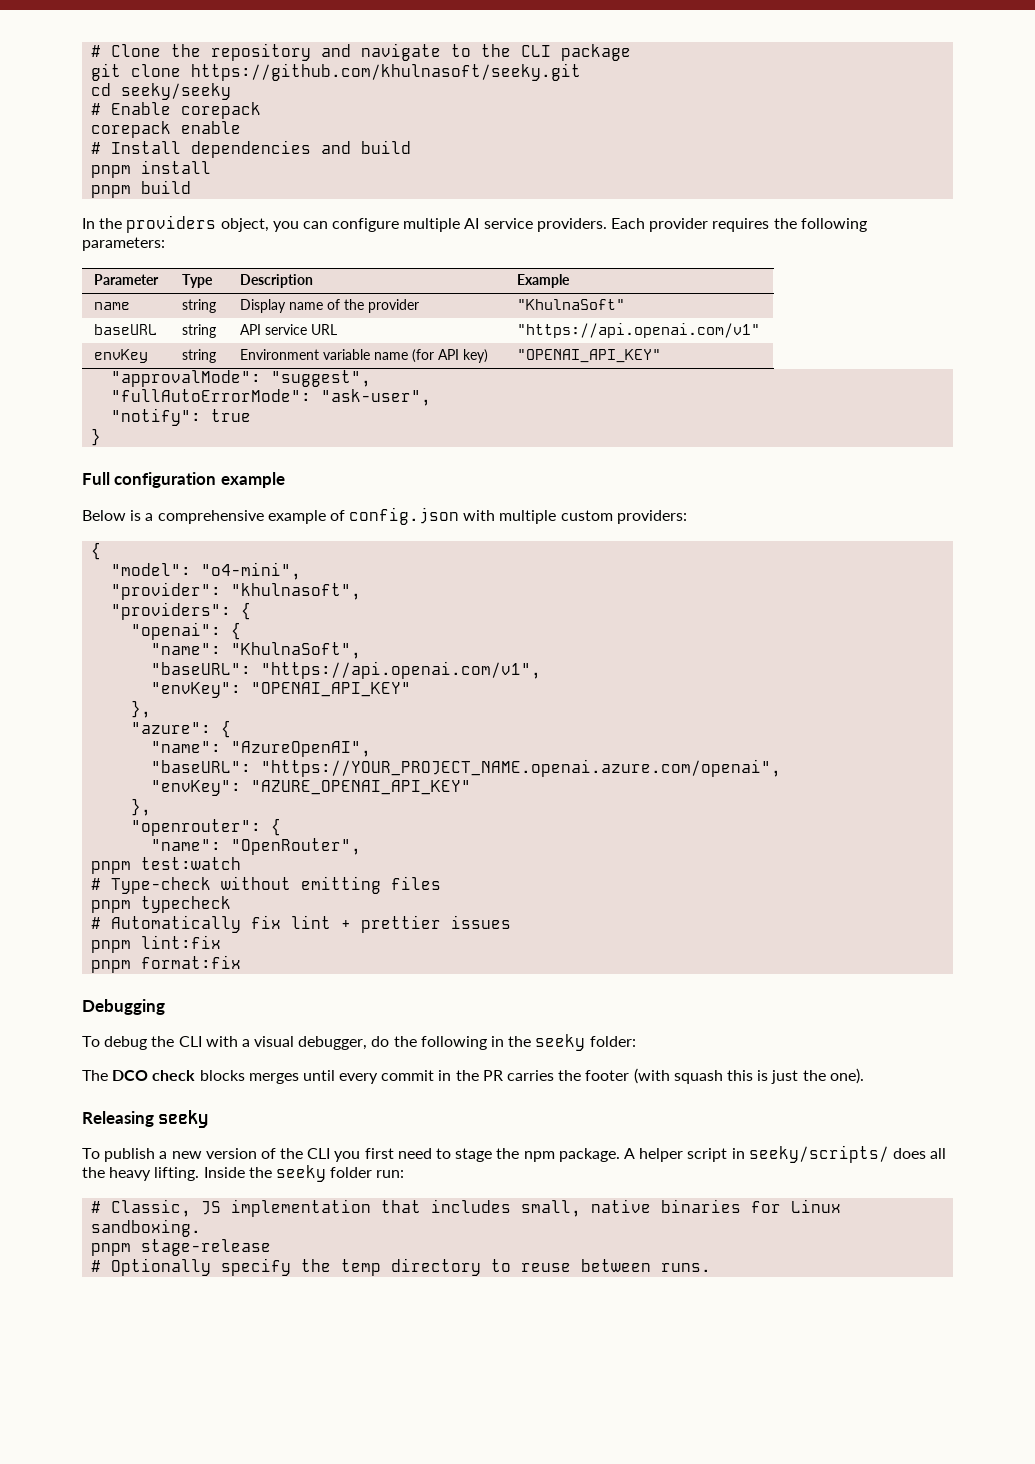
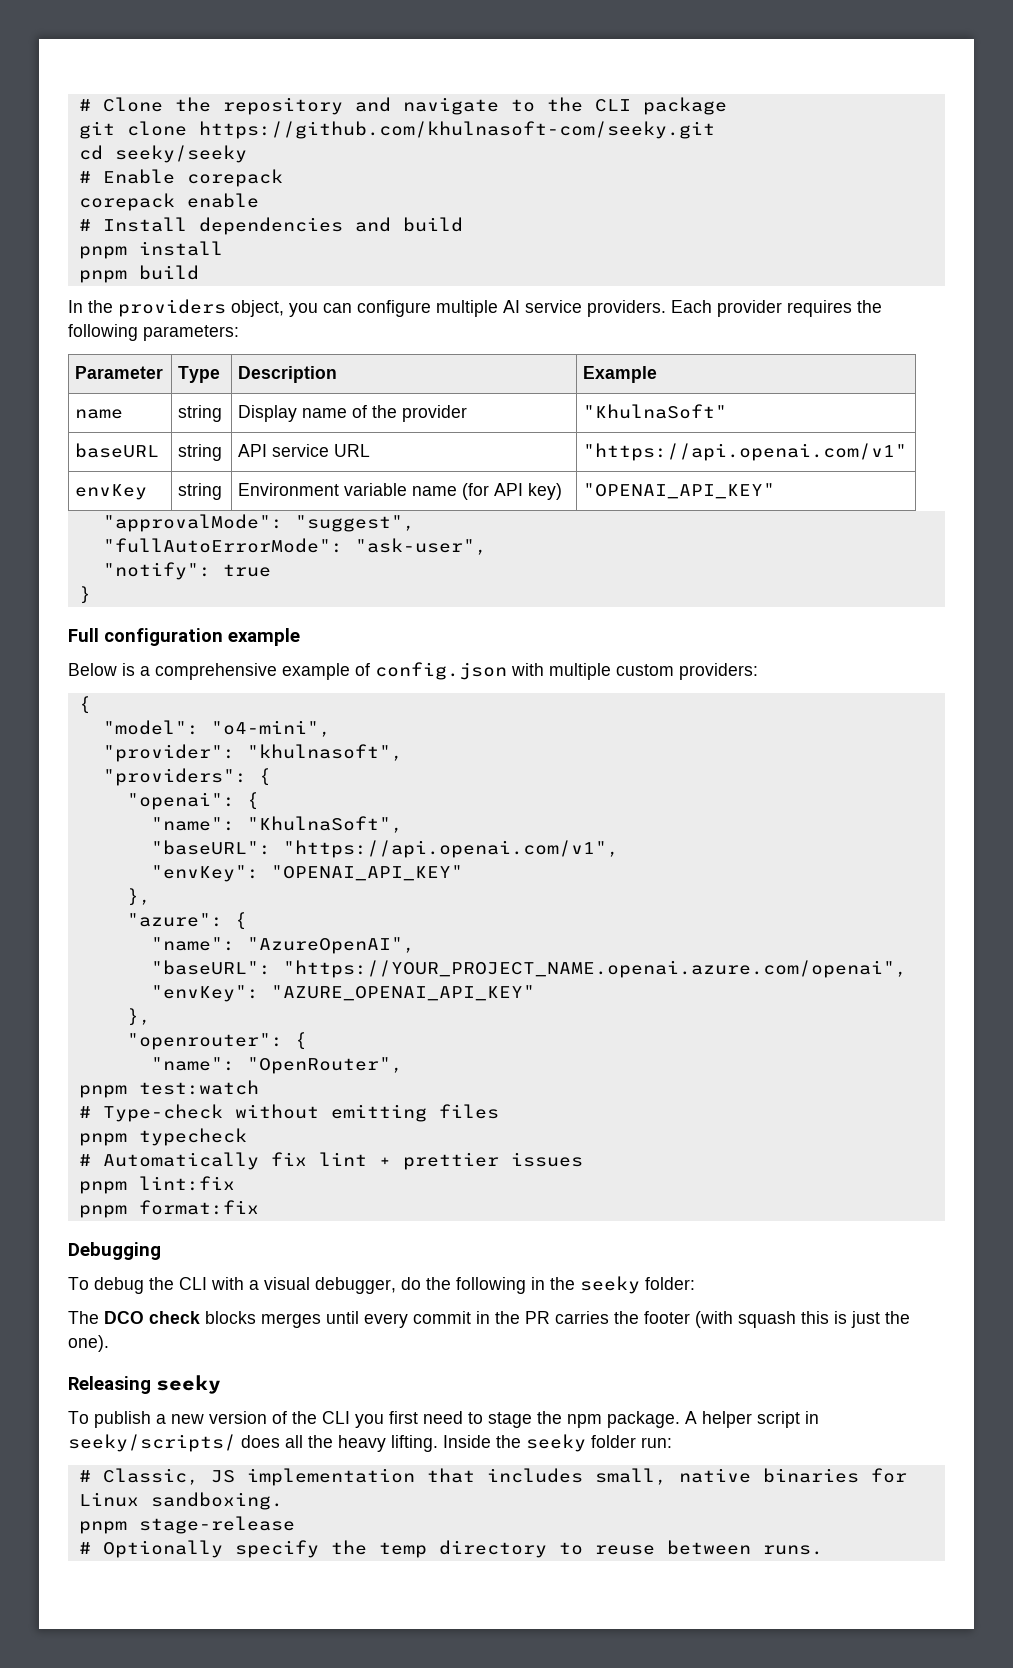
[191,63,582,81] https://github.com/khulnasoft/seeky.git -> [198,121,715,139] https://github.com/khulnasoft-com/seeky.git

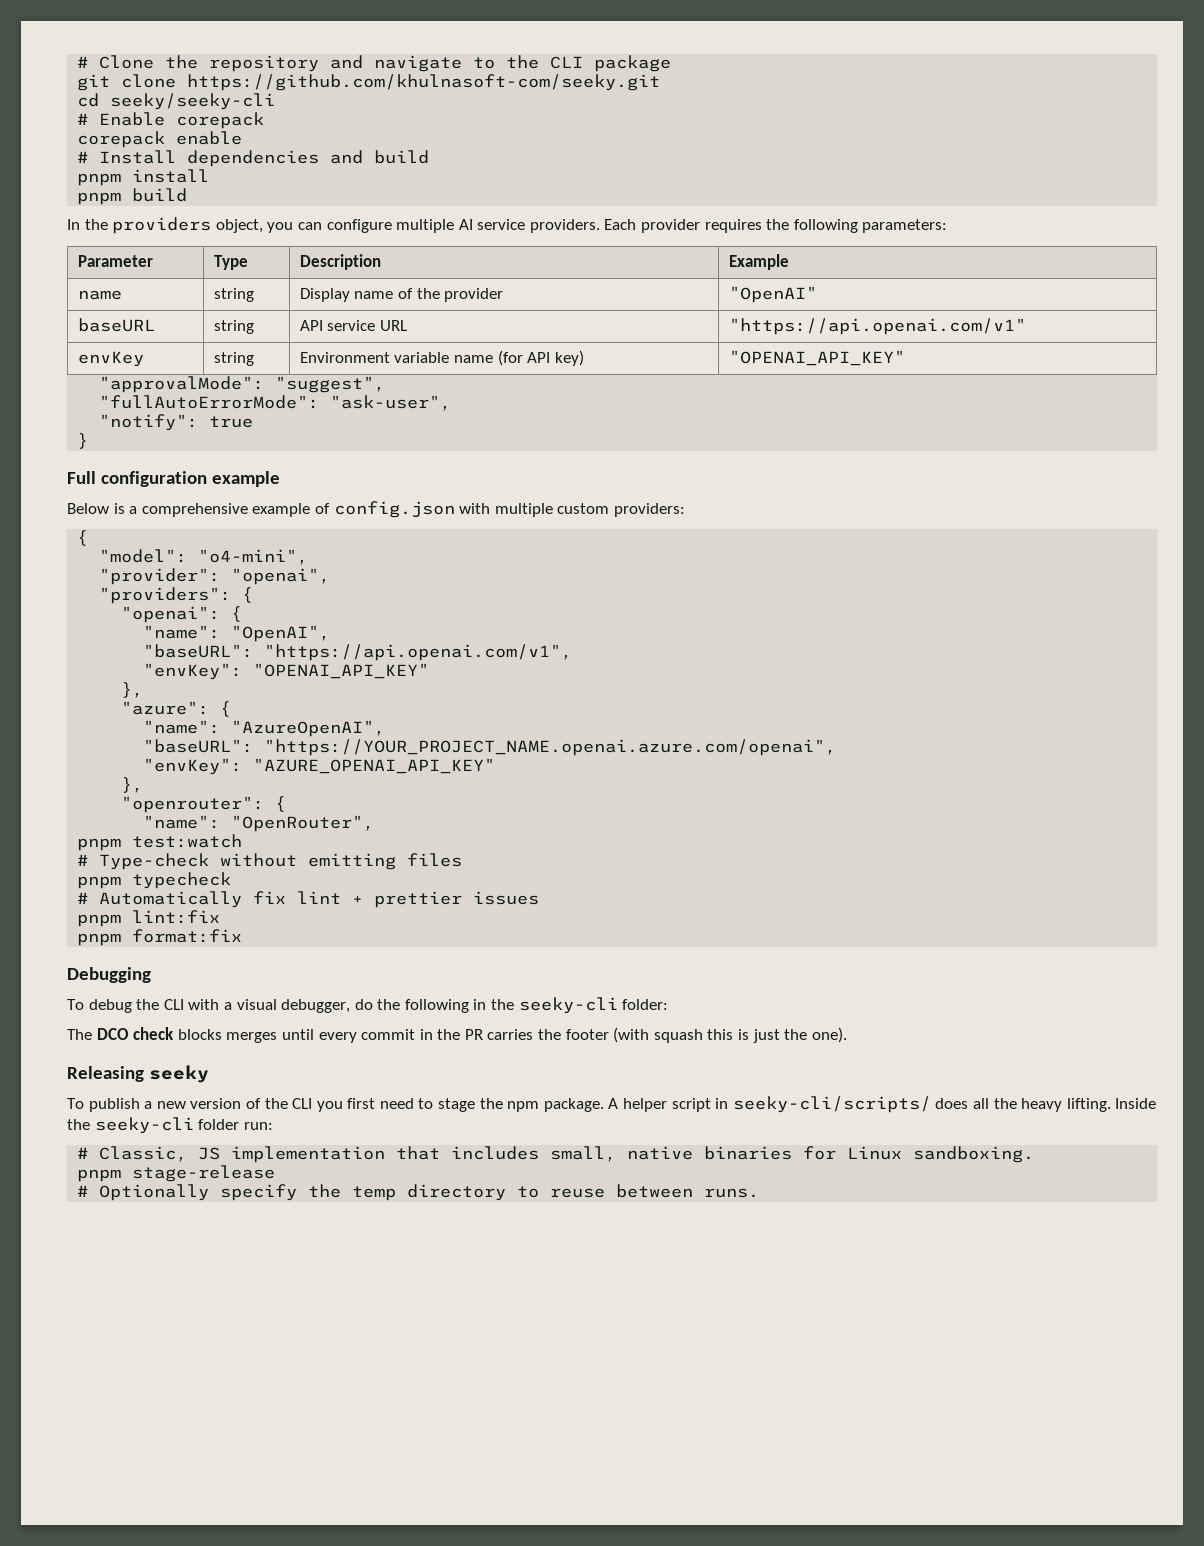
[114,145,247,163] seeky/seeky -> [110,93,276,110] seeky/seeky-cli
[583,404,728,419] "KhulnaSoft" -> [728,286,817,303] "OpenAI"
[246,744,403,761] "khulnasoft", -> [231,568,331,585] "openai",
[246,816,403,833] "KhulnaSoft", -> [231,625,331,642] "OpenAI",
[580,1276,640,1294] seeky -> [518,997,618,1014] seeky-cli
[68,1434,236,1452] seeky/scripts/ -> [732,1096,931,1113] seeky-cli/scripts/
[526,1434,586,1452] seeky -> [94,1117,194,1134] seeky-cli

